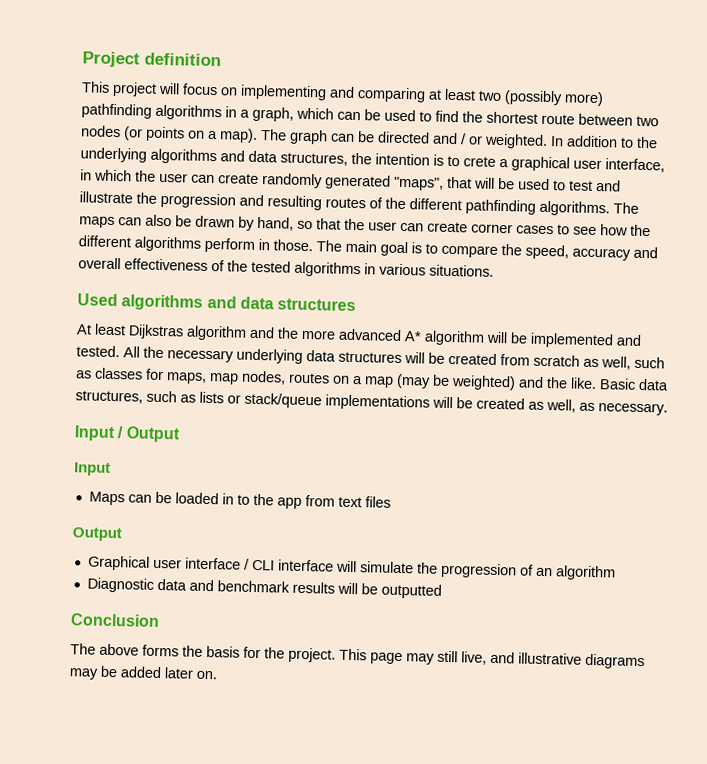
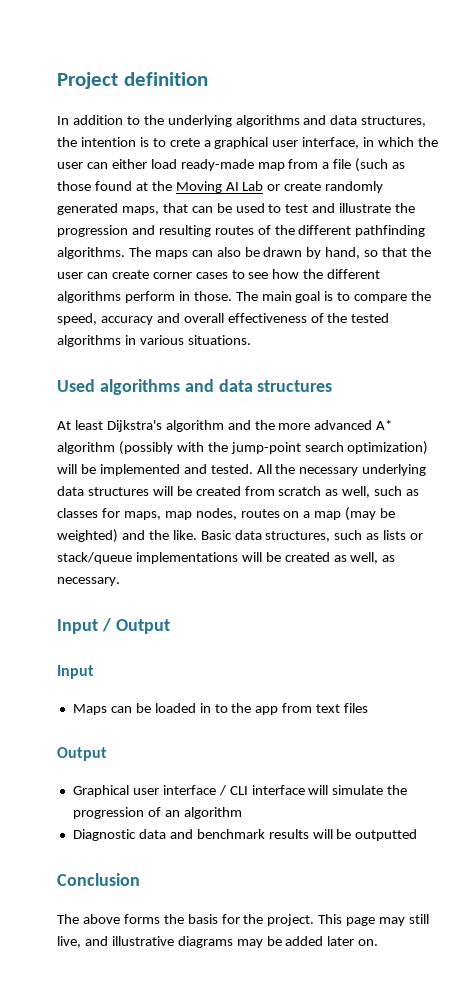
[81,81,604,107] [81,103,659,127] [81,125,548,149] This project will focus on implementing and comparing at least two (possibly more) pathfinding algorithms in a graph, which can be used to find the shortest route between two nodes (or points on a map). The graph can be directed and / or weighted. -> (208, 79) none
[218,173,495,191] create randomly generated "maps", that will -> [111,158,406,172] [57,181,384,193] [57,203,213,215] either load ready-made map from a file (such as those found at the Moving AI Lab or create randomly generated maps, that can
[128,324,184,340] Dijkstras -> [106,420,162,432] Dijkstra's
(485, 338) none -> [118,441,429,455] (possibly with the jump-point search optimization)

